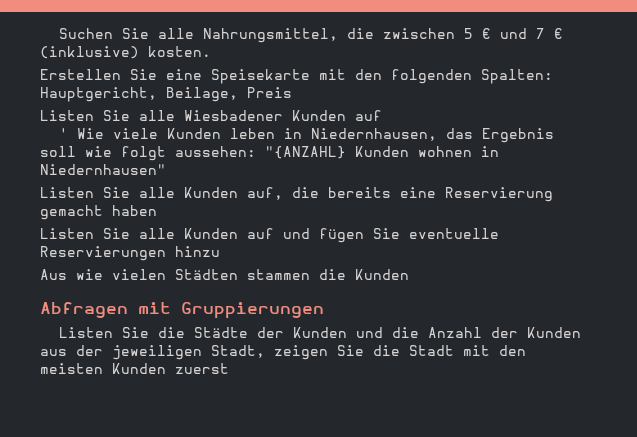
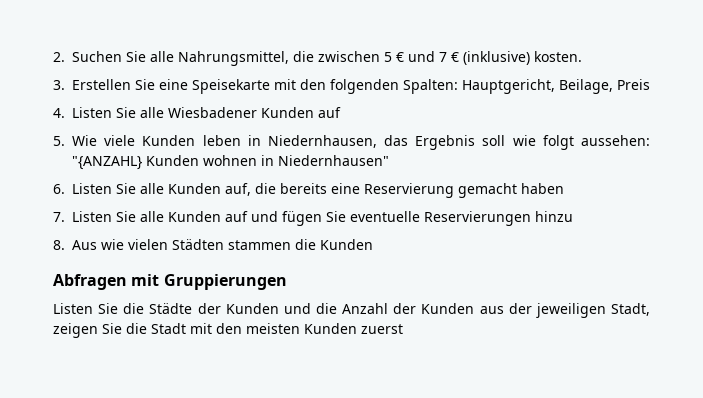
(58, 33) none -> [53,52,65,62] 2.
(211, 51) none -> [53,80,65,90] 3.
(292, 92) none -> [53,108,65,118] 4.
[58,128,68,139] ' -> [53,136,65,146] 5.
(166, 169) none -> [53,184,65,194] 6.
(157, 210) none -> [53,212,65,222] 7.
(220, 251) none -> [53,240,65,250] 8.

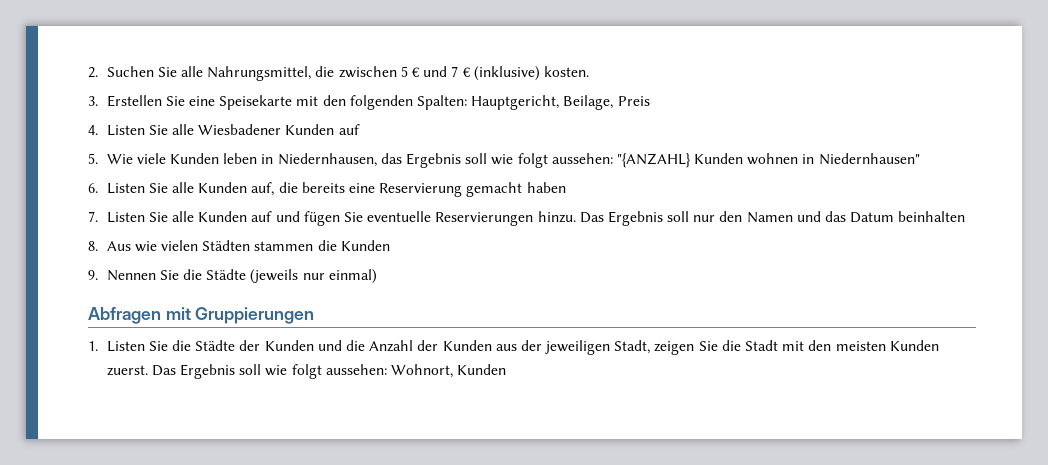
[535,211,573,222] hinzu -> [537,211,966,226] hinzu. Das Ergebnis soll nur den Namen und das Datum beinhalten
(373, 244) none -> [88,269,377,284] // 9. Nennen Sie die Städte (jeweils nur einmal)
(287, 282) none -> [88,341,98,351] 1.
[361,324,403,334] zuerst -> [106,364,507,379] zuerst. Das Ergebnis soll wie folgt aussehen: Wohnort, Kunden

